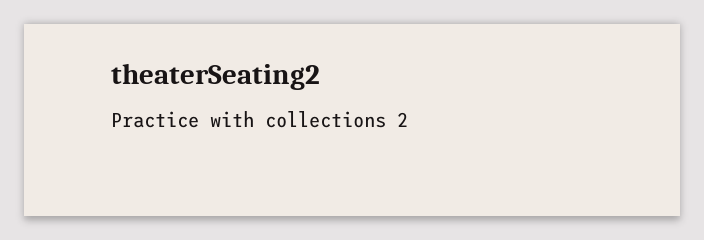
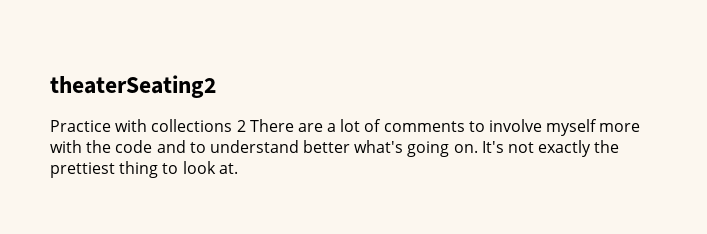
(408, 119) none -> [249,119,641,136] [50,140,620,157] [50,161,238,178] There are a lot of comments to involve myself more with the code and to understand better what's going on. It's not exactly the prettiest thing to look at.

